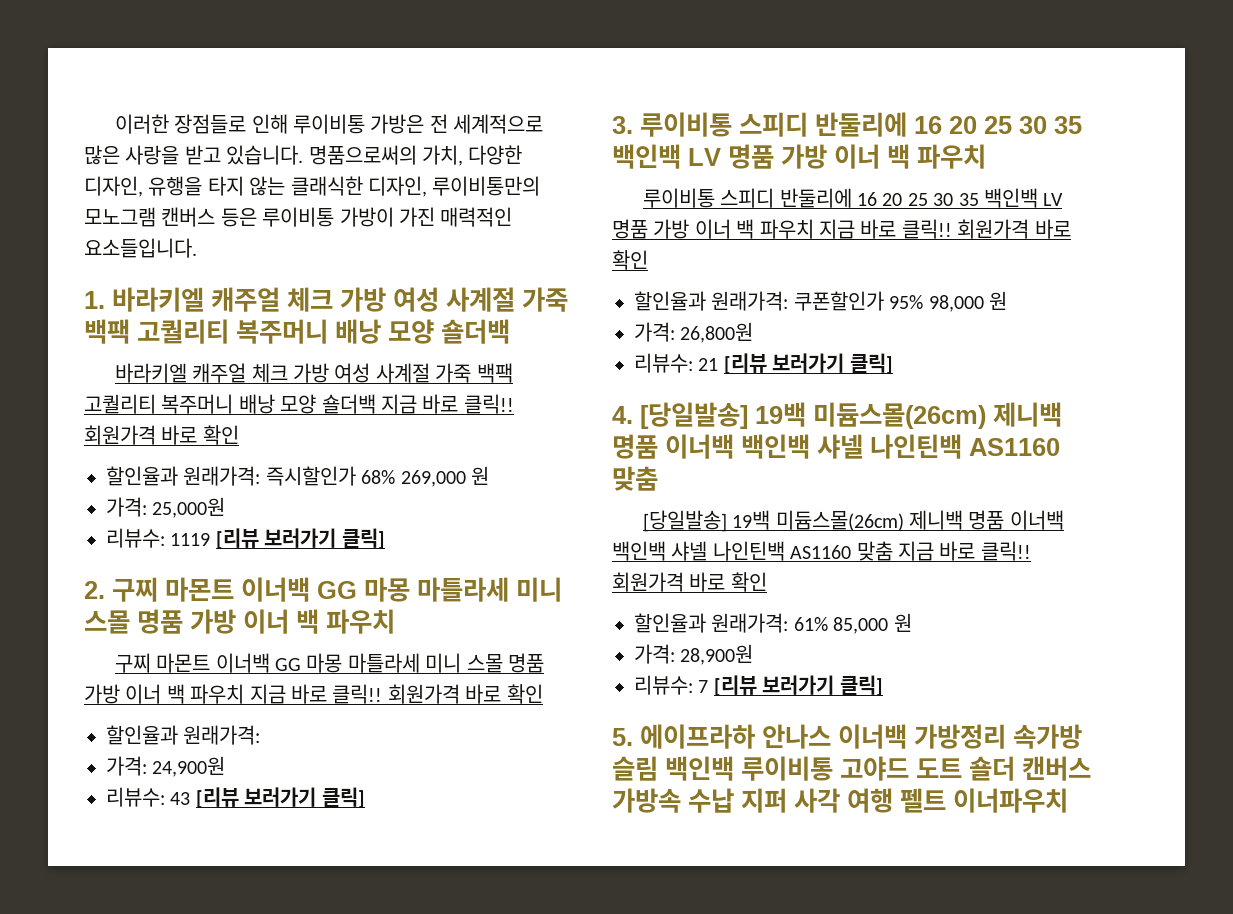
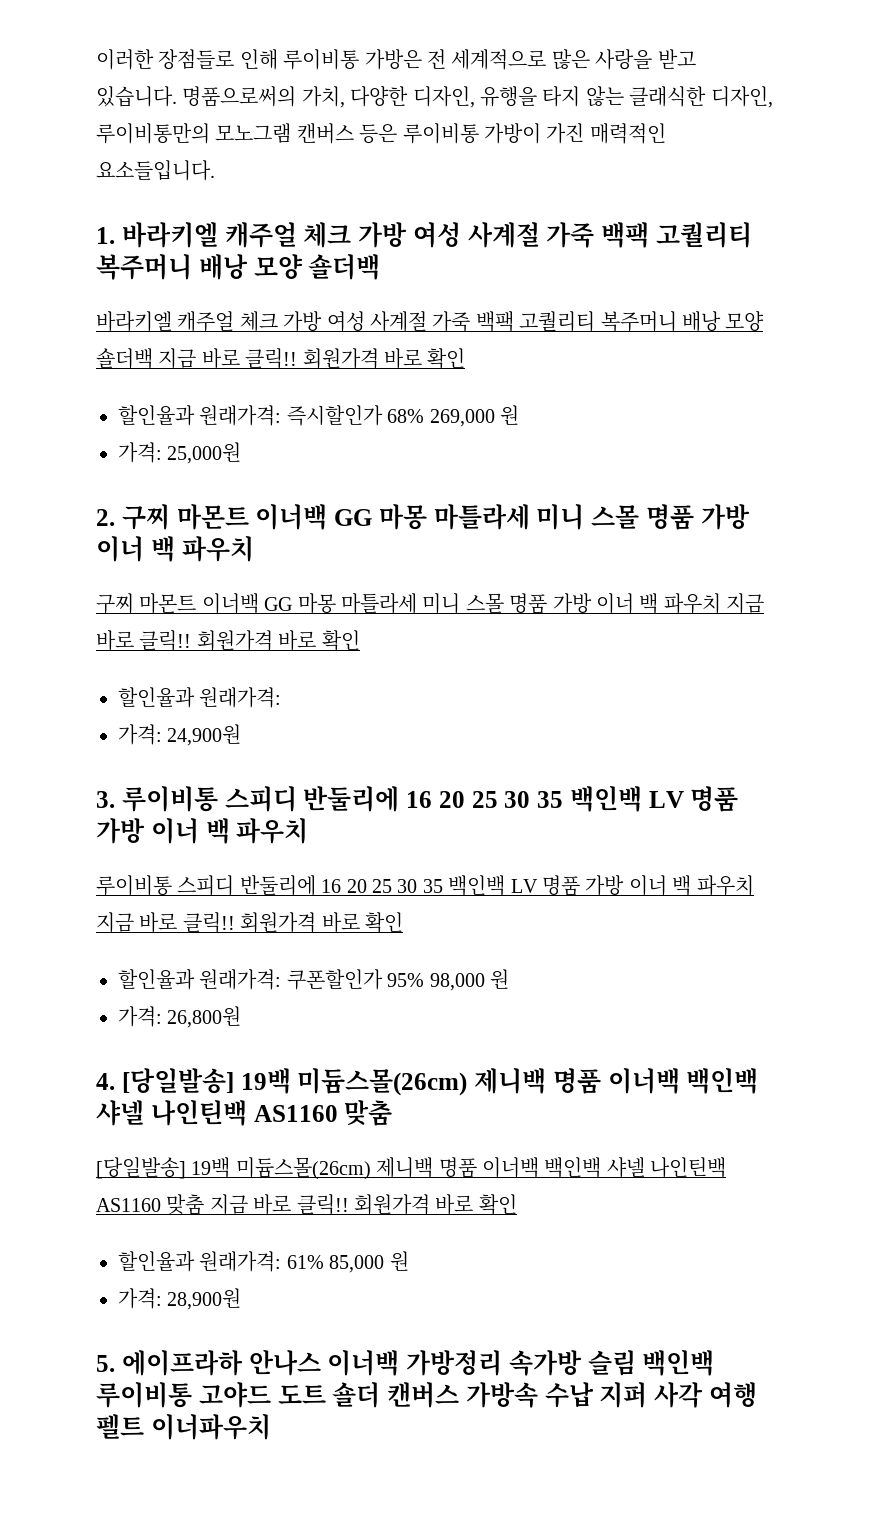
[106,528,385,549] // 리뷰수: 1119 [리뷰 보러가기 클릭] -> (242, 453) none
[106,787,365,808] // 리뷰수: 43 [리뷰 보러가기 클릭] -> (242, 735) none
[634,353,893,374] // 리뷰수: 21 [리뷰 보러가기 클릭] -> (242, 1017) none
[634,675,883,696] // 리뷰수: 7 [리뷰 보러가기 클릭] -> (242, 1299) none

